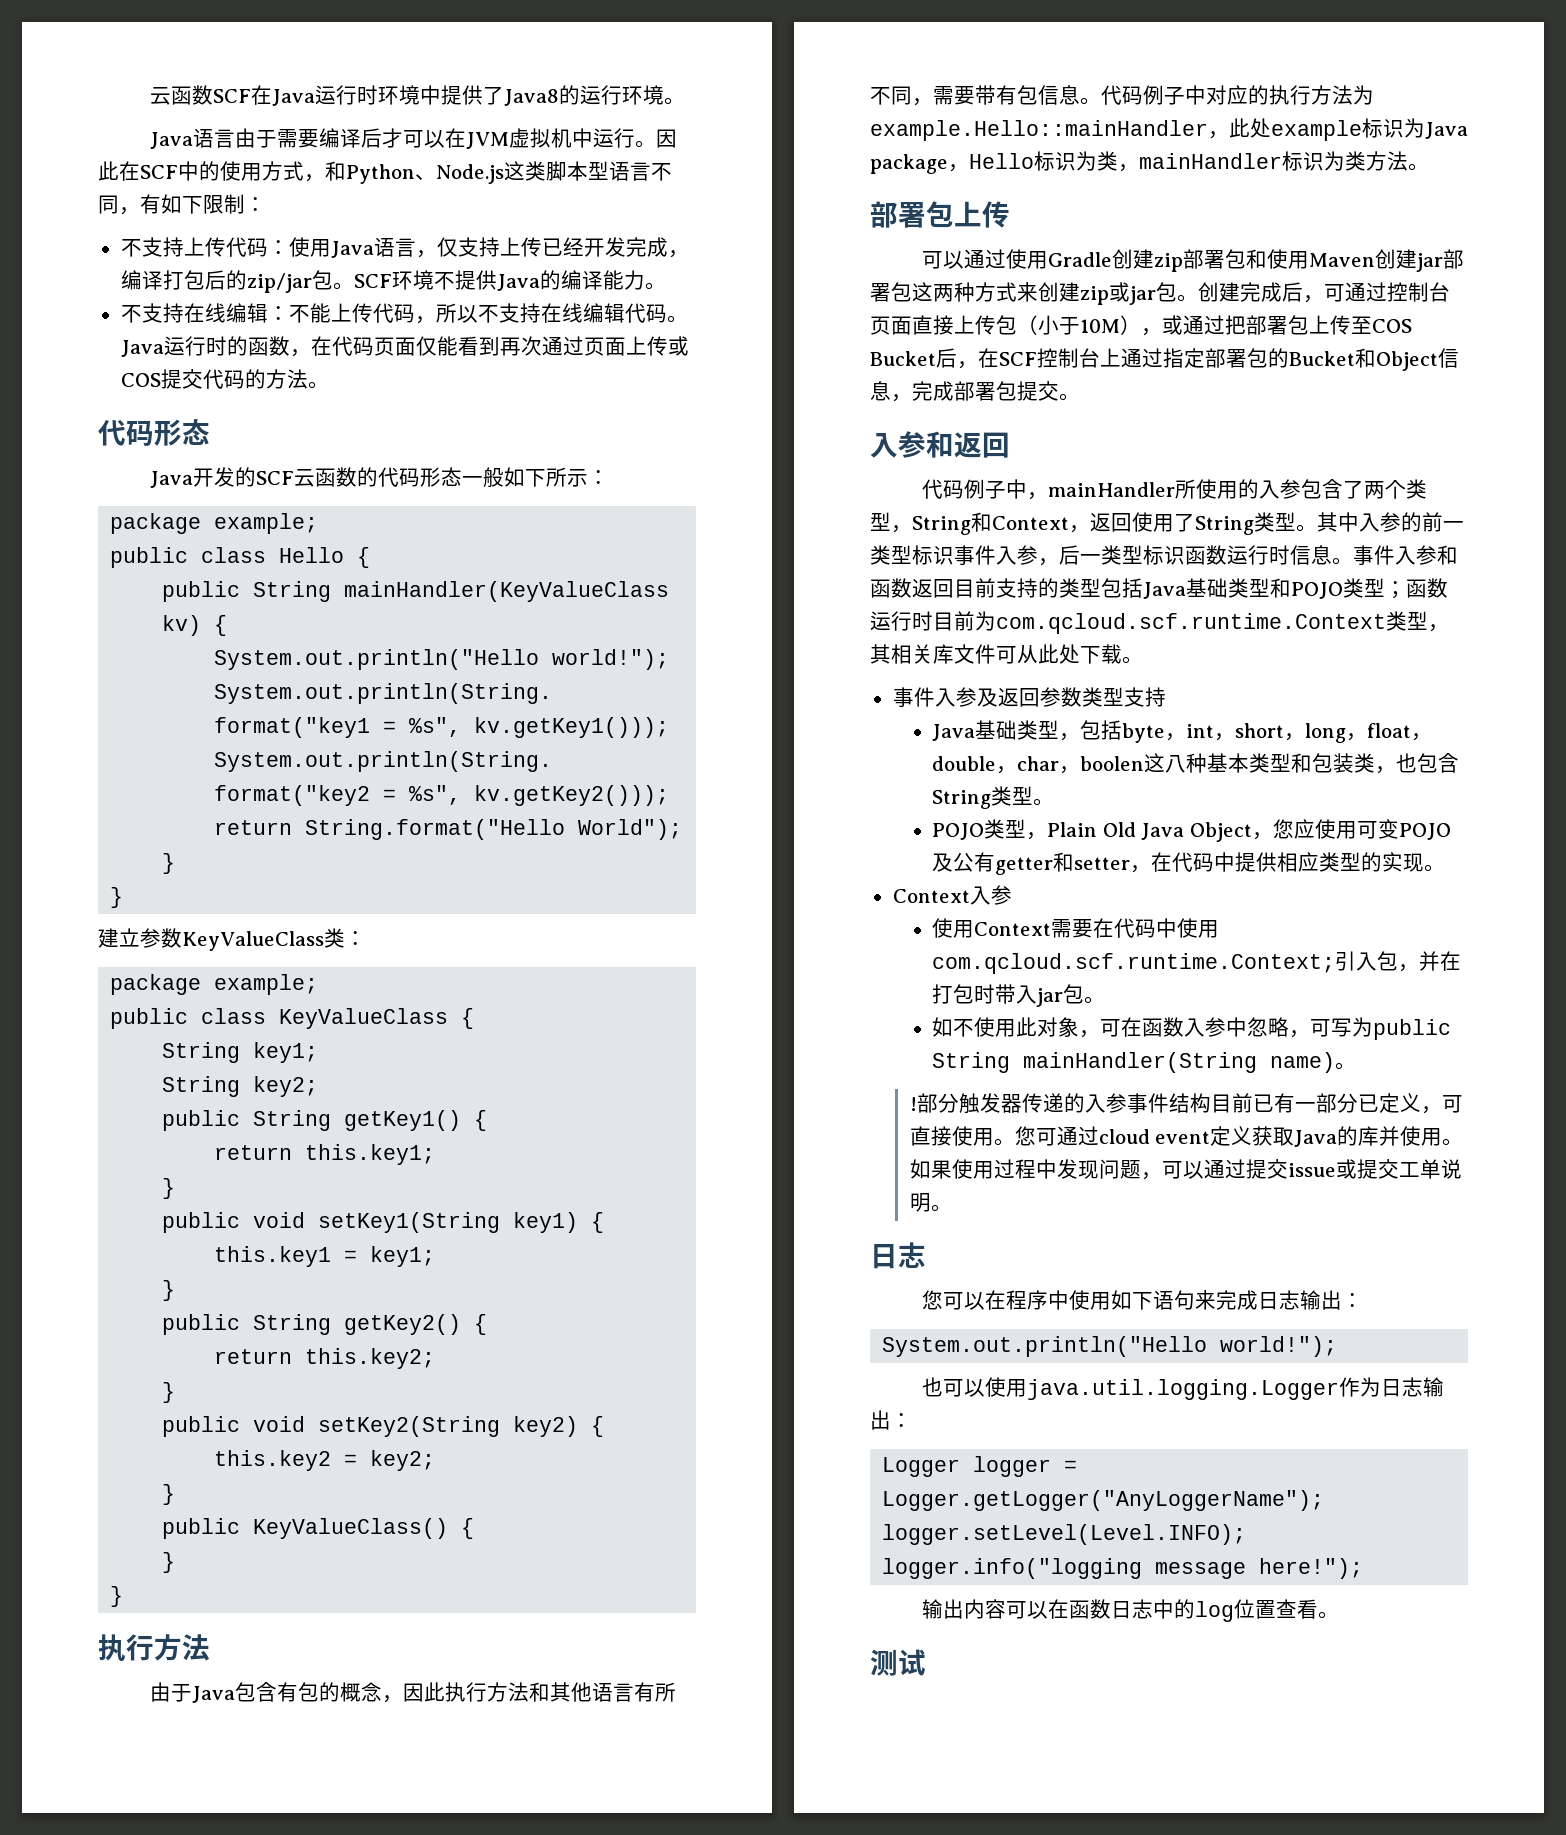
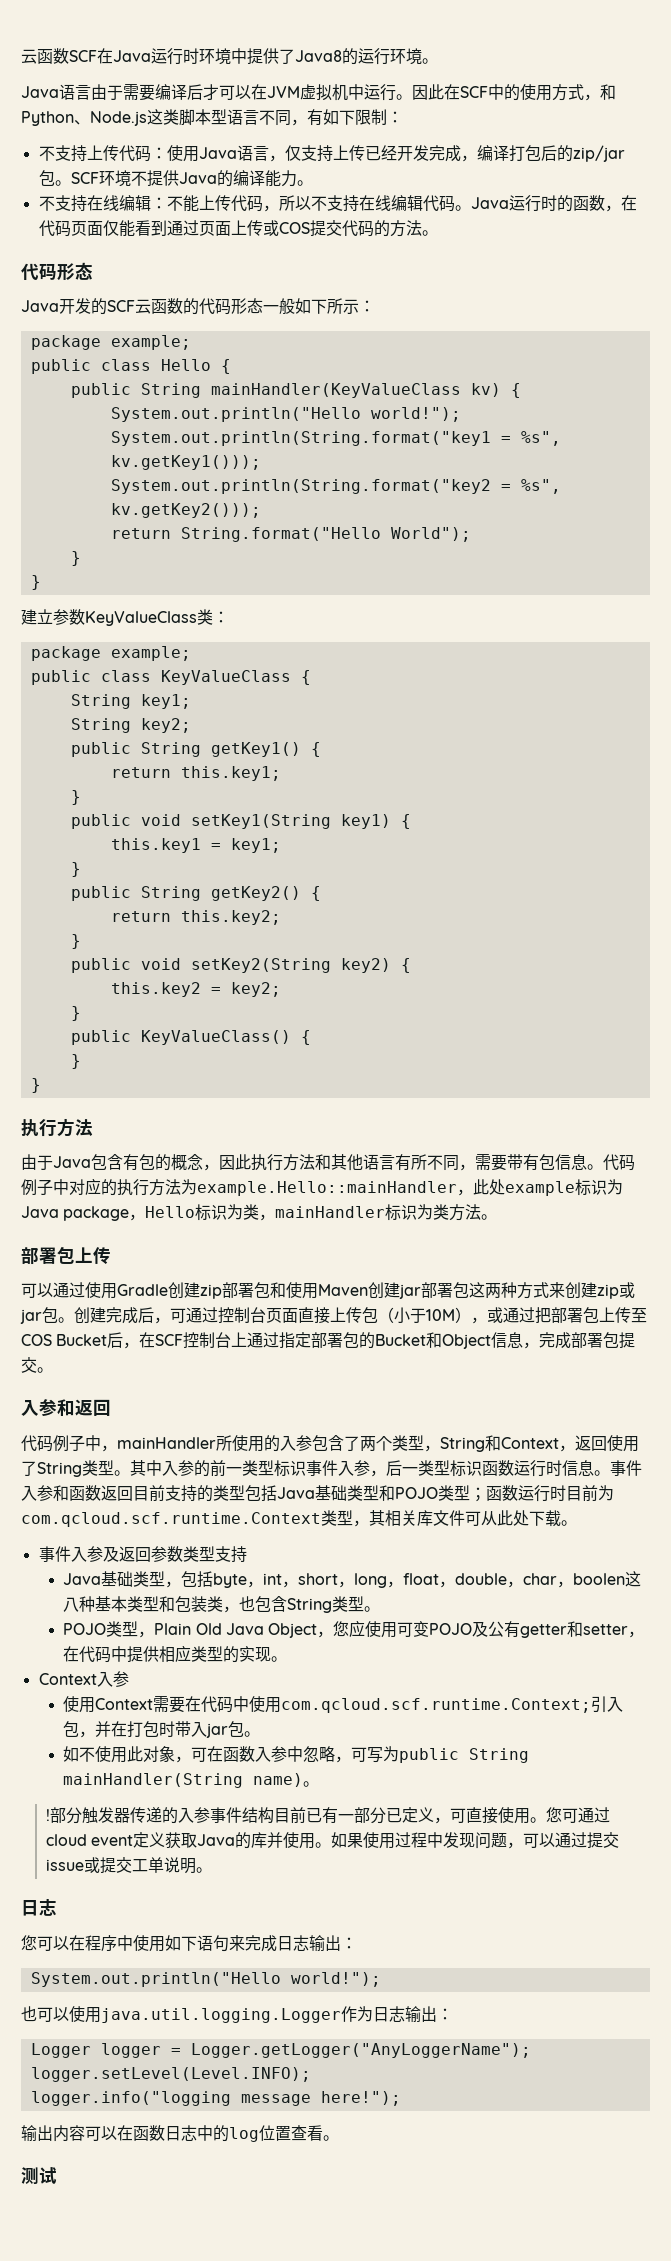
[499,336,542,356] 再次 -> (167, 228) none

